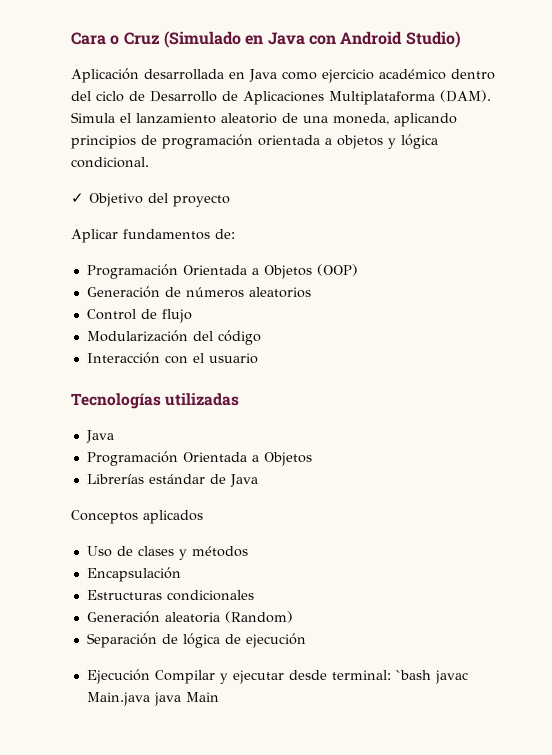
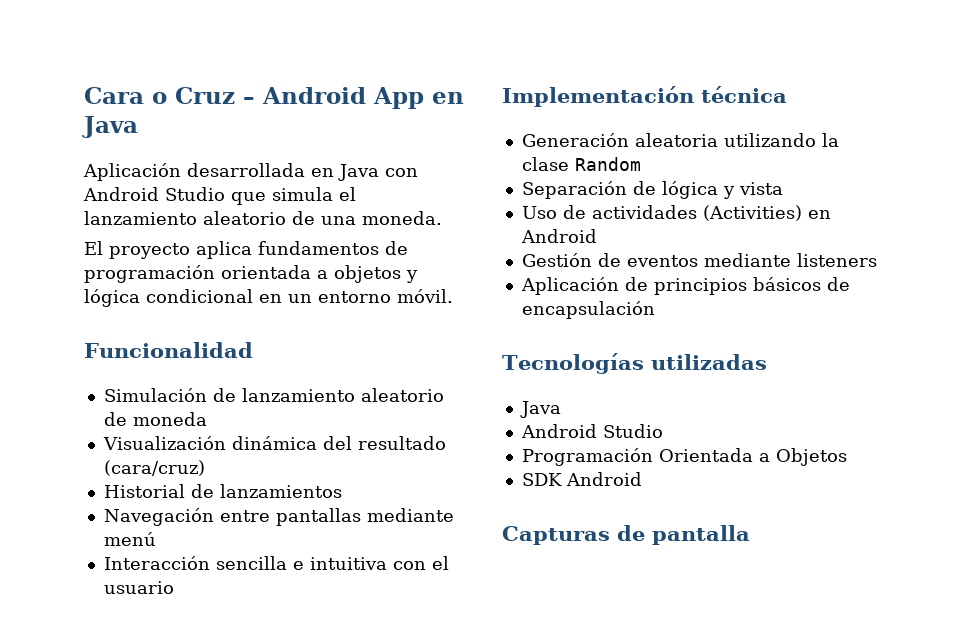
[163,31,461,48] (Simulado en Java con Android Studio) -> [243,87,464,109] [82,116,138,138] – Android App en Java
[282,69,495,83] [71,90,491,105] [71,112,115,123] como ejercicio académico dentro del ciclo de Desarrollo de Aplicaciones Multiplataforma (DAM). Simula -> [385,168,418,177] [83,187,333,205] con Android Studio que simula
[333,113,457,127] [71,135,136,149] moneda, aplicando principios -> [362,211,442,225] [84,241,379,259] moneda. // El proyecto aplica fundamentos
[71,157,149,168] [71,193,230,207] [71,229,235,243] [86,264,358,279] [86,286,311,298] [86,309,192,323] [86,330,261,345] [86,352,258,364] condicional. // ✓ Objetivo del proyecto // Aplicar fundamentos de: // Programación Orientada a Objetos (OOP) // Generación de números aleatorios // Control de flujo // Modularización del código // Interacción con el usuario -> [146,289,453,303] [84,342,253,358] [103,388,444,402] [103,412,207,426] [102,436,446,450] [103,460,205,476] [103,484,342,498] [103,508,454,526] [103,532,156,546] [103,556,449,570] [103,581,174,594] [502,86,787,107] [521,133,839,147] [521,157,641,171] [521,181,783,199] [521,205,831,221] [520,229,597,243] [521,253,877,267] [520,277,850,295] [521,301,655,319] condicional en un entorno móvil. // Funcionalidad // Simulación de lanzamiento aleatorio de moneda // Visualización dinámica del resultado (cara/cruz) // Historial de lanzamientos // Navegación entre pantallas mediante menú // Interacción sencilla e intuitiva con el usuario // Implementación técnica // Generación aleatoria utilizando la clase Random // Separación de lógica y vista // Uso de actividades (Activities) en Android // Gestión de eventos mediante listeners // Aplicación de principios básicos de encapsulación
(114, 436) none -> [520,424,663,438] // Android Studio
[86,474,258,487] [71,510,203,524] [86,546,248,560] [86,567,181,582] [86,590,254,601] [86,611,293,623] [86,633,306,648] [86,669,468,684] [86,692,219,706] Librerías estándar de Java // Conceptos aplicados // Uso de clases y métodos // Encapsulación // Estructuras condicionales // Generación aleatoria (Random) // Separación de lógica de ejecución // Ejecución Compilar y ejecutar desde terminal: `bash javac Main.java java Main -> [521,472,642,486] [502,525,750,545] SDK Android // Capturas de pantalla

